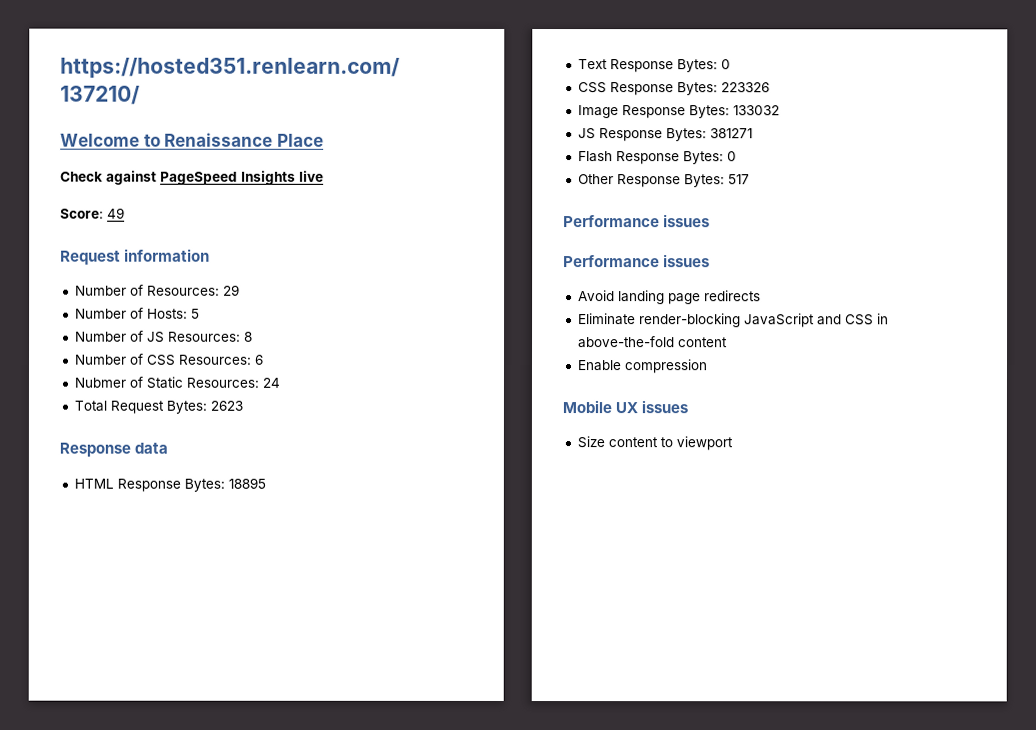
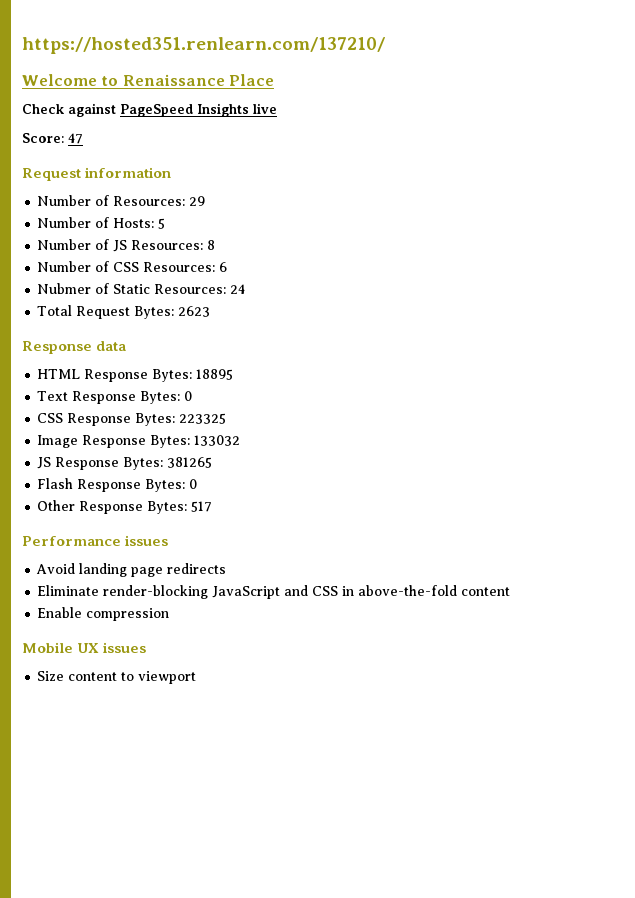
[107,207,125,219] 49 -> [68,133,83,144] 47
[720,82,770,93] 223326 -> [179,413,227,424] 223325
[709,128,753,139] 381271 -> [167,457,213,468] 381265
[563,254,711,268] // Performance issues -> (169, 540) none

